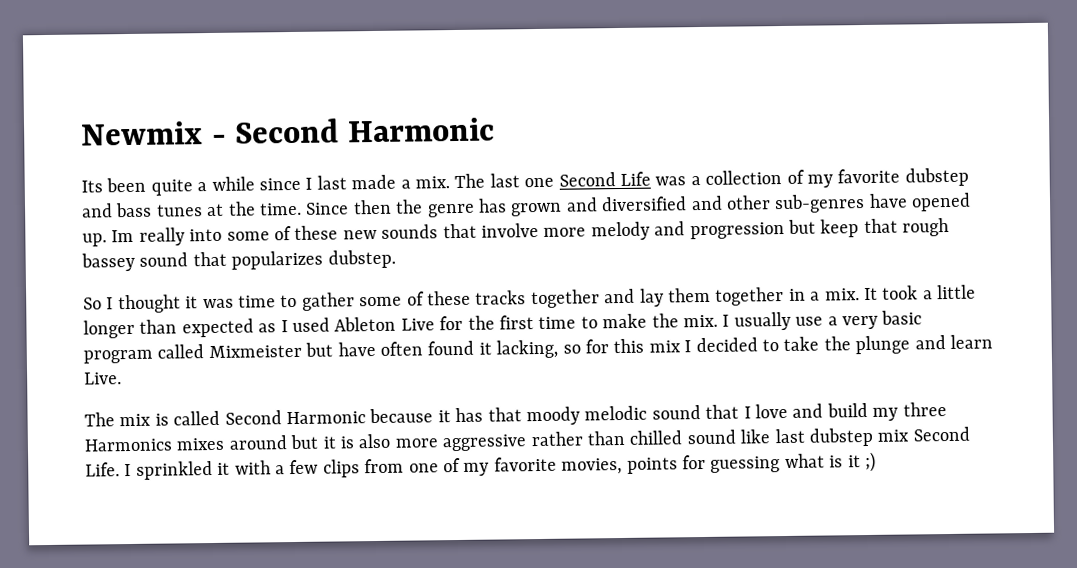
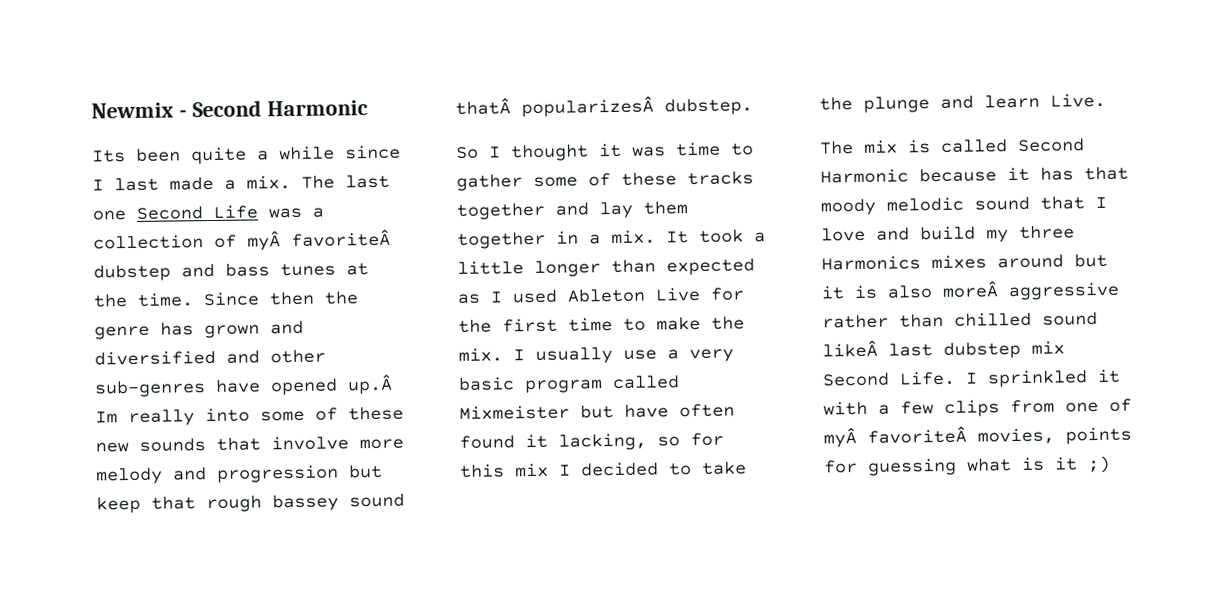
[806,168,901,188] my favorite -> [247,228,391,251] myÂ favoriteÂ
[82,233,107,247] up. -> [347,373,393,395] up.Â
[192,250,324,270] that popularizes -> [455,95,654,118] thatÂ popularizesÂ
[394,438,438,448] more -> [942,280,998,298] moreÂ
[740,429,771,444] like -> [822,339,878,358] likeÂ
[463,456,557,476] my favorite -> [823,425,967,448] myÂ favoriteÂ

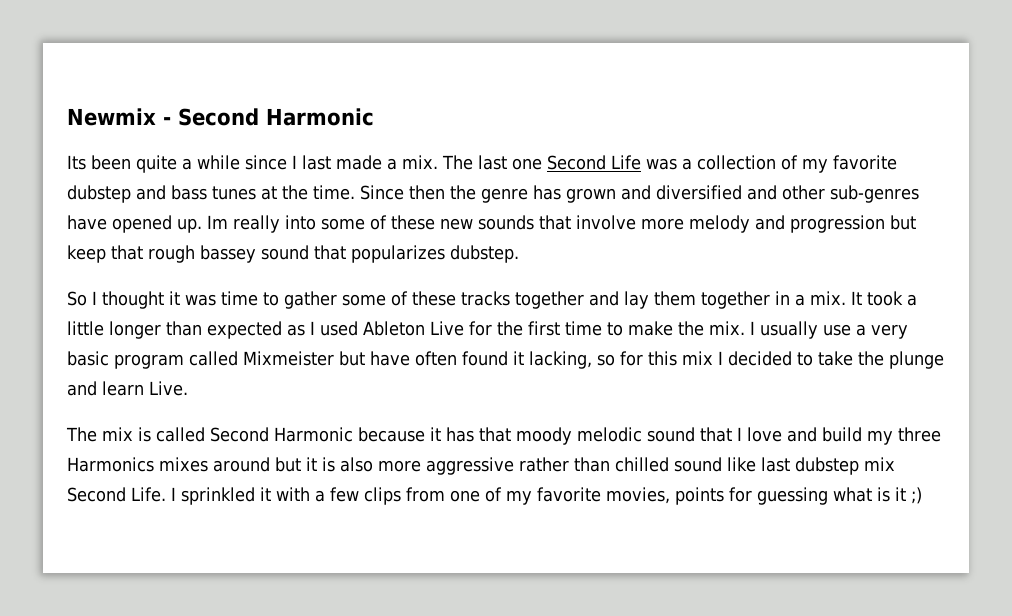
[247,228,391,251] myÂ favoriteÂ -> [802,155,897,173] my favorite
[347,373,393,395] up.Â -> [177,218,202,233] up.
[455,95,654,118] thatÂ popularizesÂ -> [314,245,445,263] that popularizes
[942,280,998,298] moreÂ -> [378,460,421,472] more
[822,339,878,358] likeÂ -> [727,457,756,472] like
[823,425,967,448] myÂ favoriteÂ -> [506,487,601,505] my favorite

